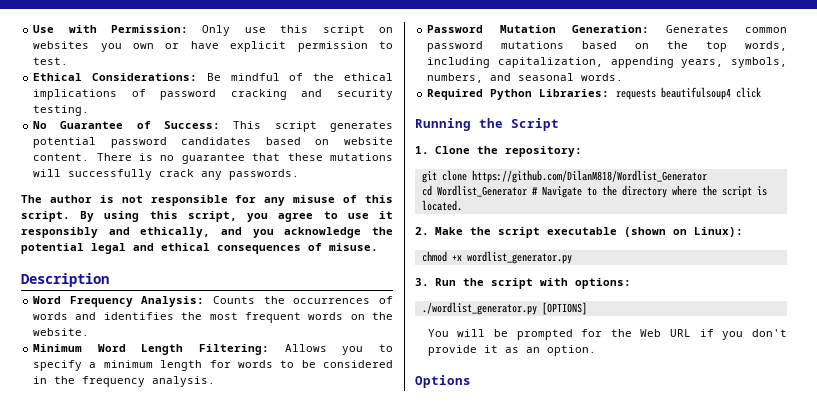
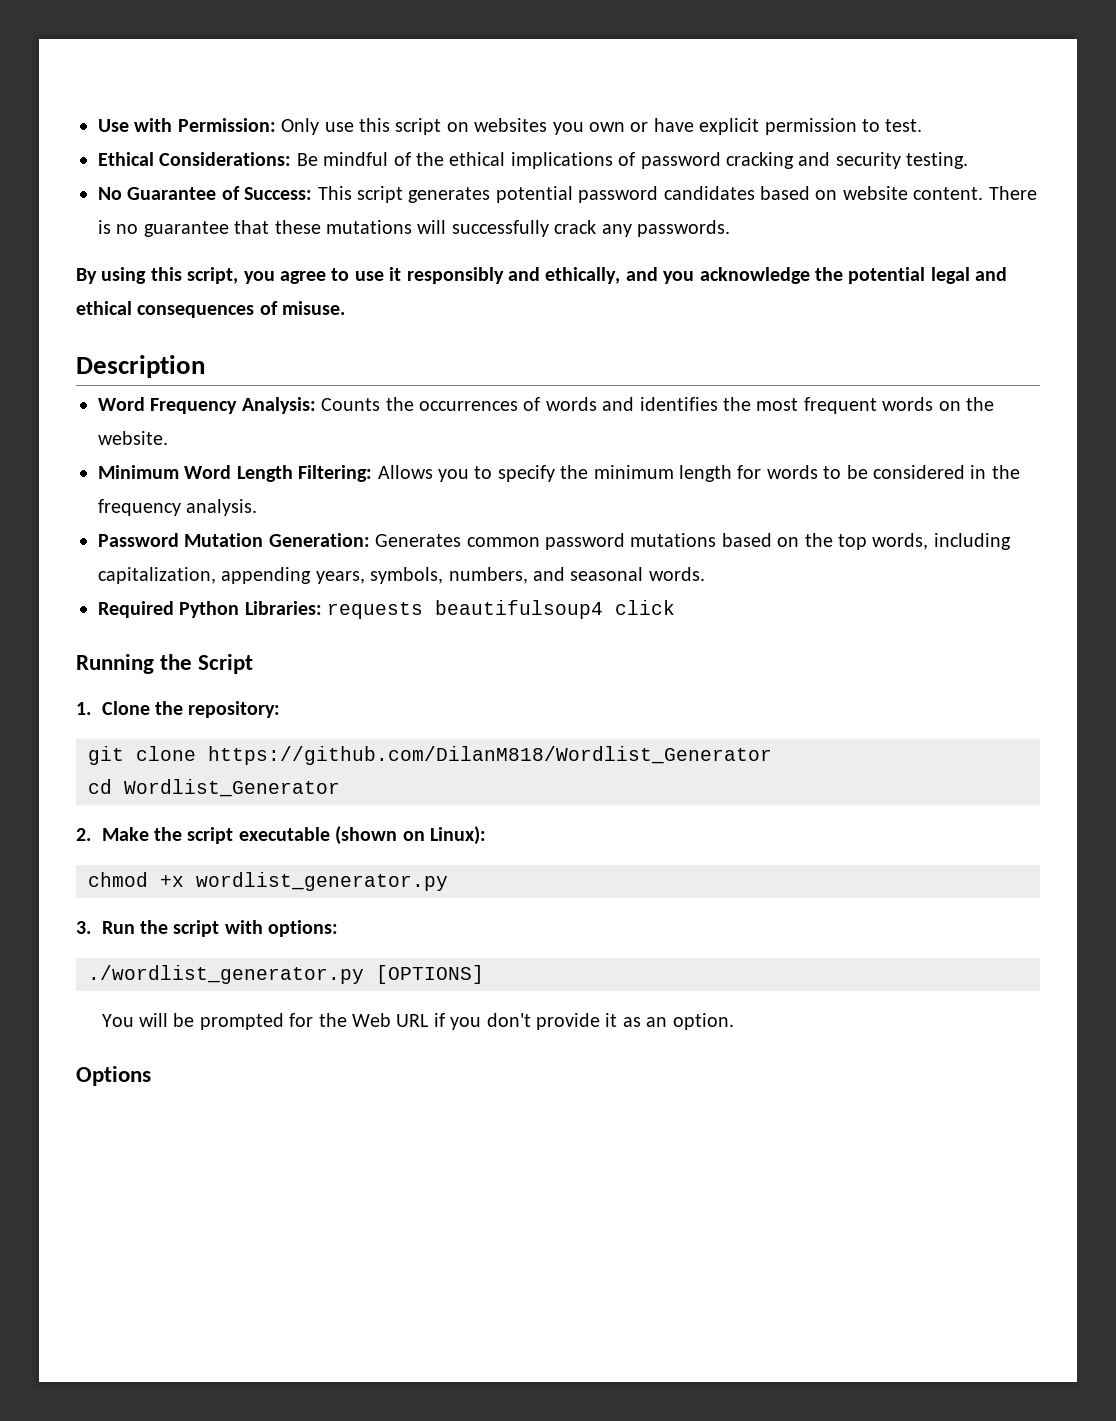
[21,195,394,206] [21,211,70,222] The author is not responsible for any misuse of this script. -> (730, 228) none
[89,362,97,368] a -> [560,465,589,479] the
[531,185,767,198] [421,200,462,211] # Navigate to the directory where the script is located. -> (340, 788) none

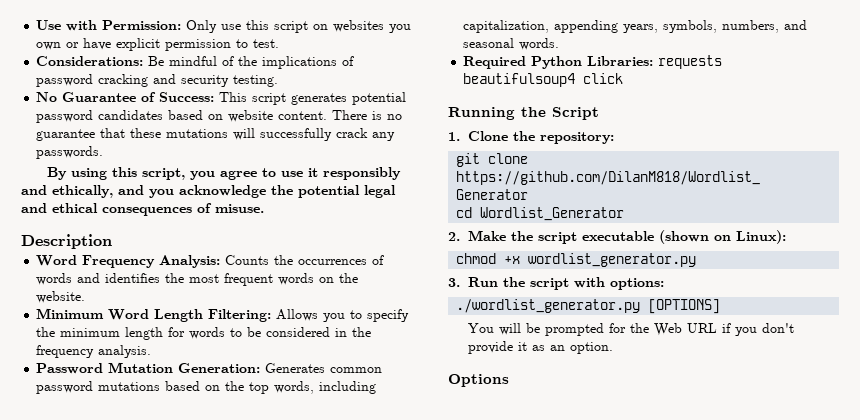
[98,152,154,166] Ethical -> (280, 43) none
[449,152,506,166] ethical -> (258, 61) none

